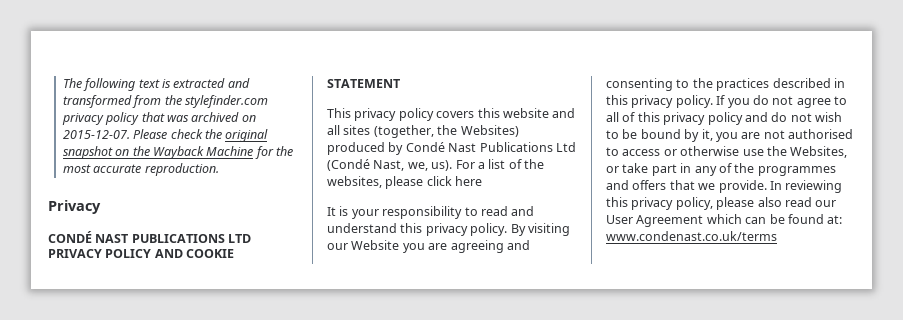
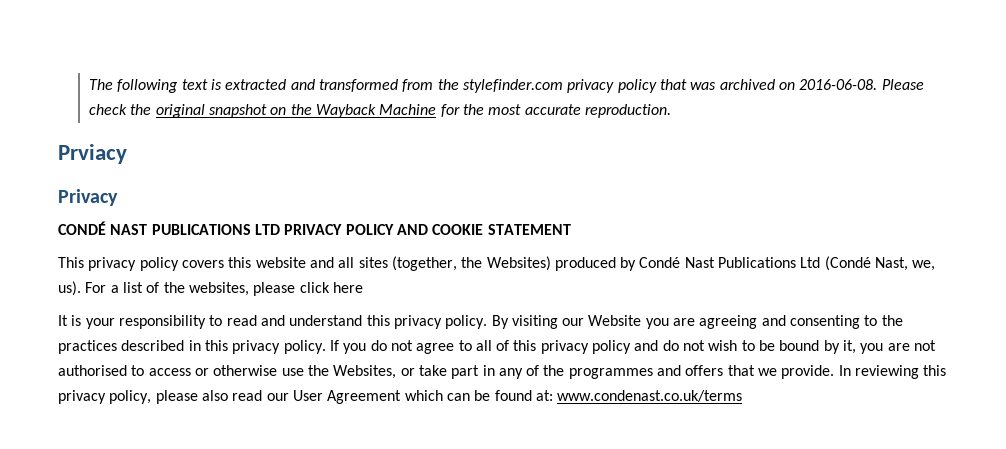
[62,130,130,139] 2015-12-07. -> [799,79,878,90] 2016-06-08.
(219, 169) none -> [58,144,127,164] // Prviacy

